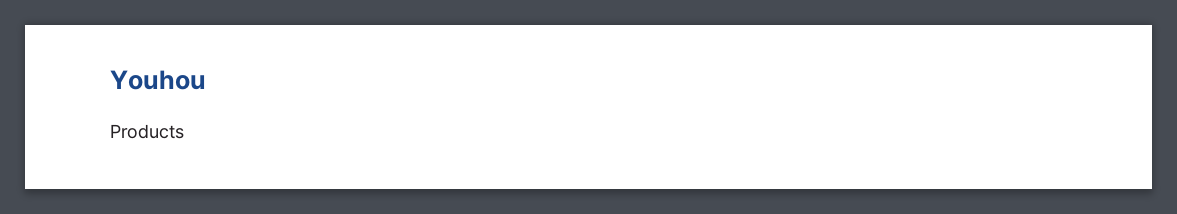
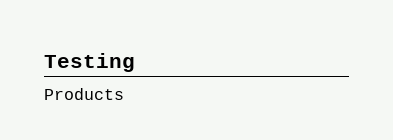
[110,70,206,90] Youhou -> [44,53,135,72] Testing

